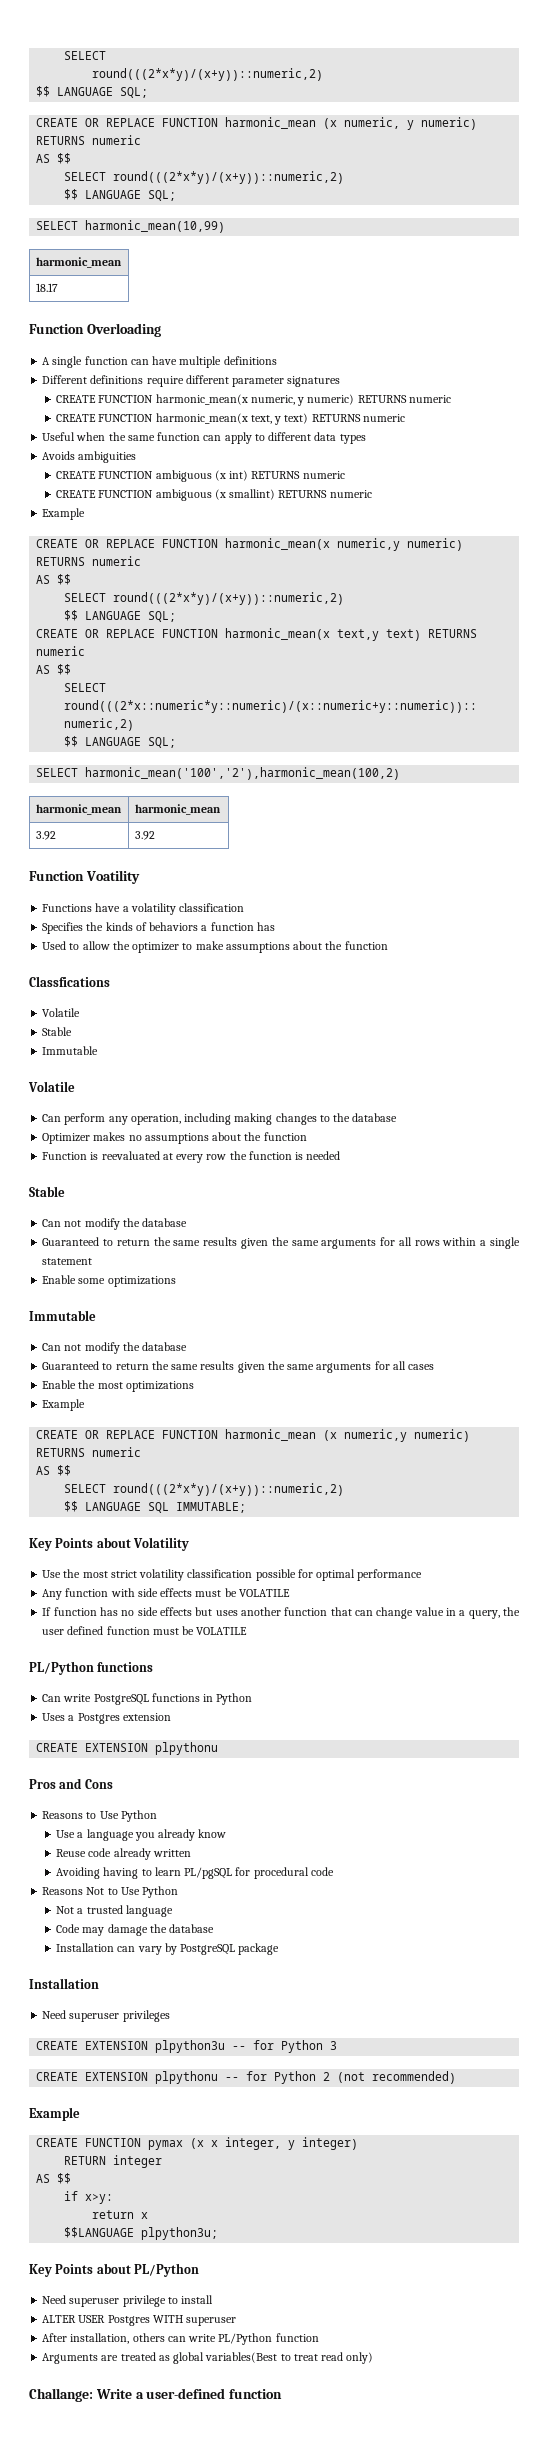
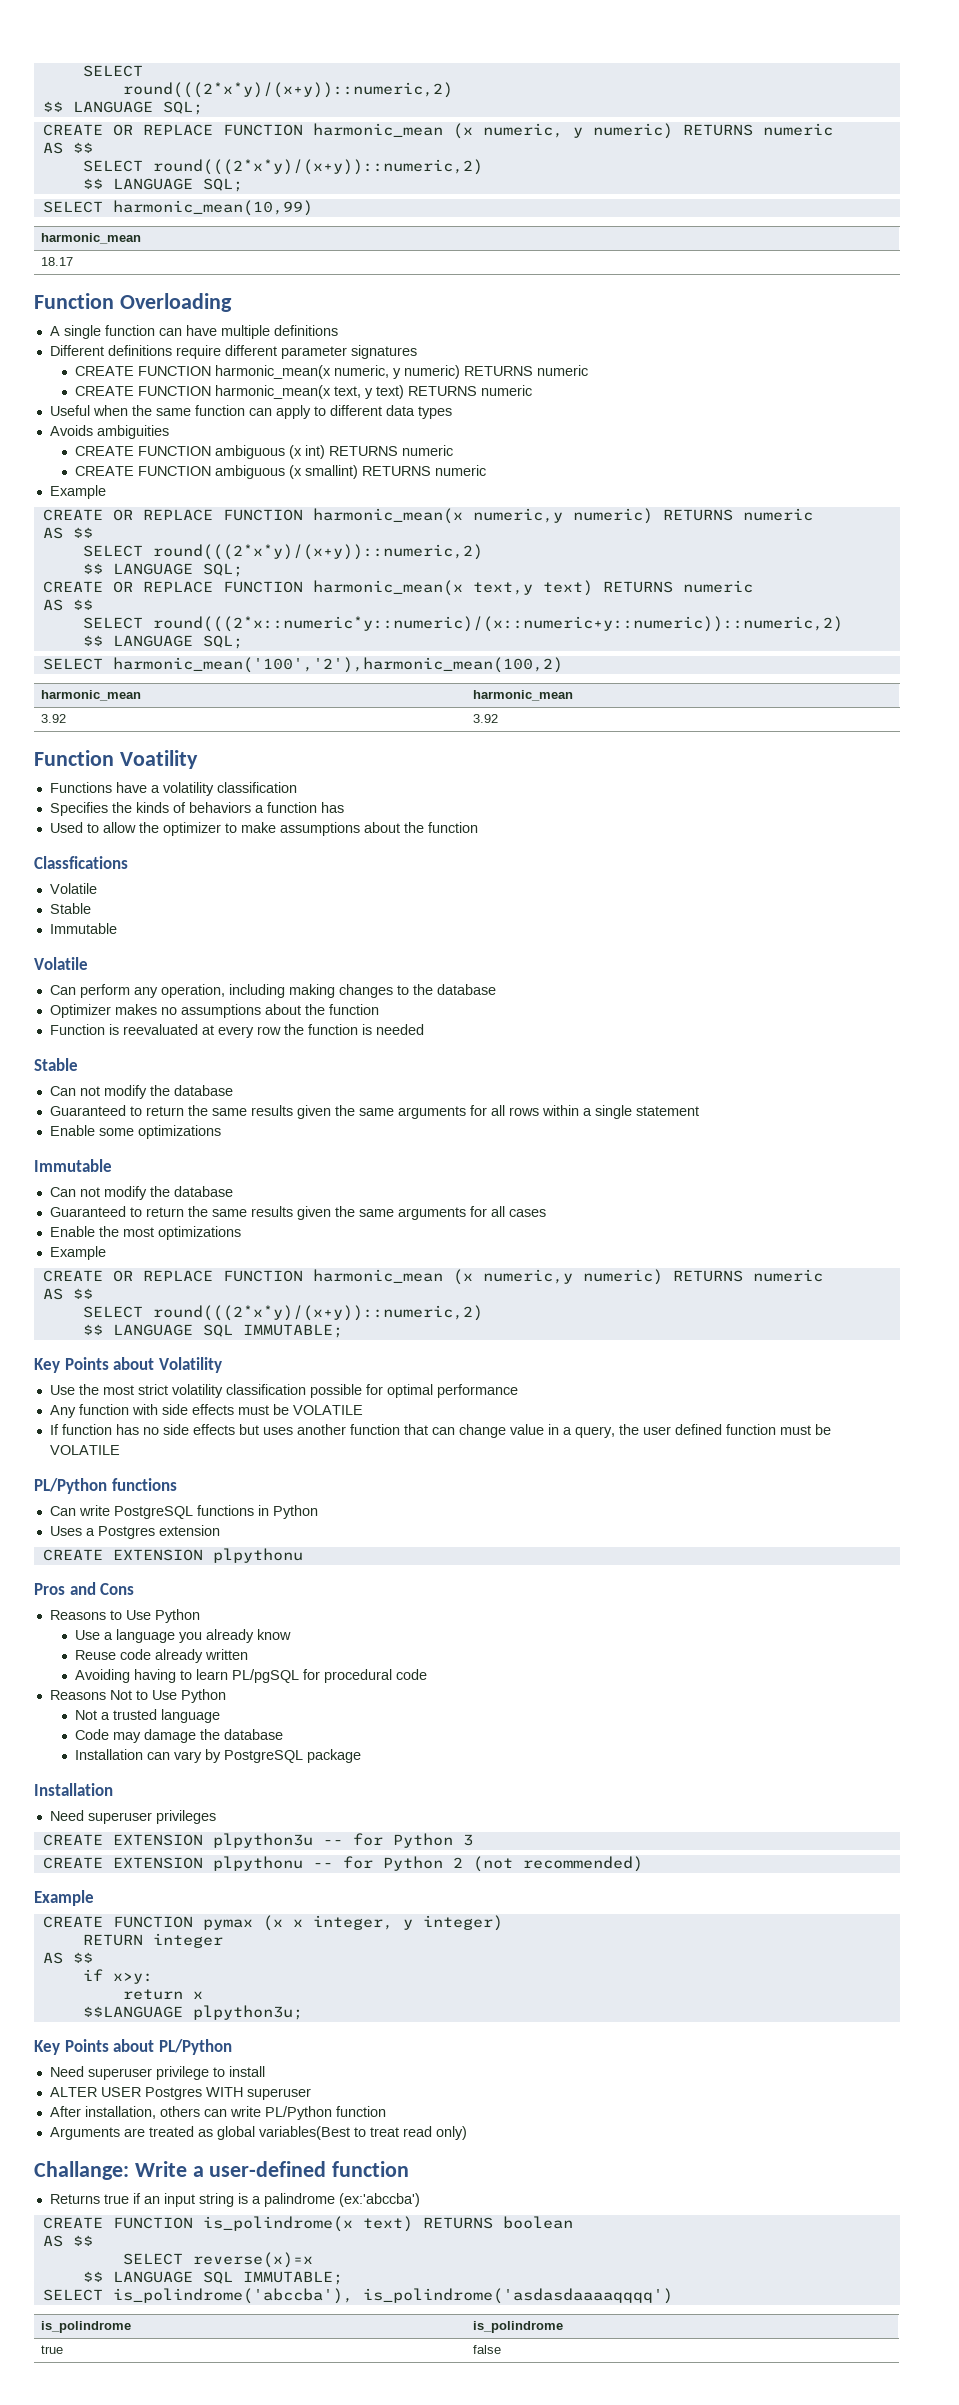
(283, 2394) none -> [49,2193,420,2207] [42,2216,573,2232] [42,2235,93,2247] [122,2252,313,2268] [82,2271,343,2285] [42,2288,673,2304] [40,2321,131,2333] [472,2321,563,2333] [40,2345,63,2354] [472,2345,501,2354] // Returns true if an input string is a palindrome (ex:'abccba') // CREATE FUNCTION is_polindrome(x text) RETURNS boolean // AS $$ // SELECT reverse(x)=x // $$ LANGUAGE SQL IMMUTABLE; // SELECT is_polindrome('abccba'), is_polindrome('asdasdaaaaqqqq') // is_polindrome | is_polindrome // true | false

